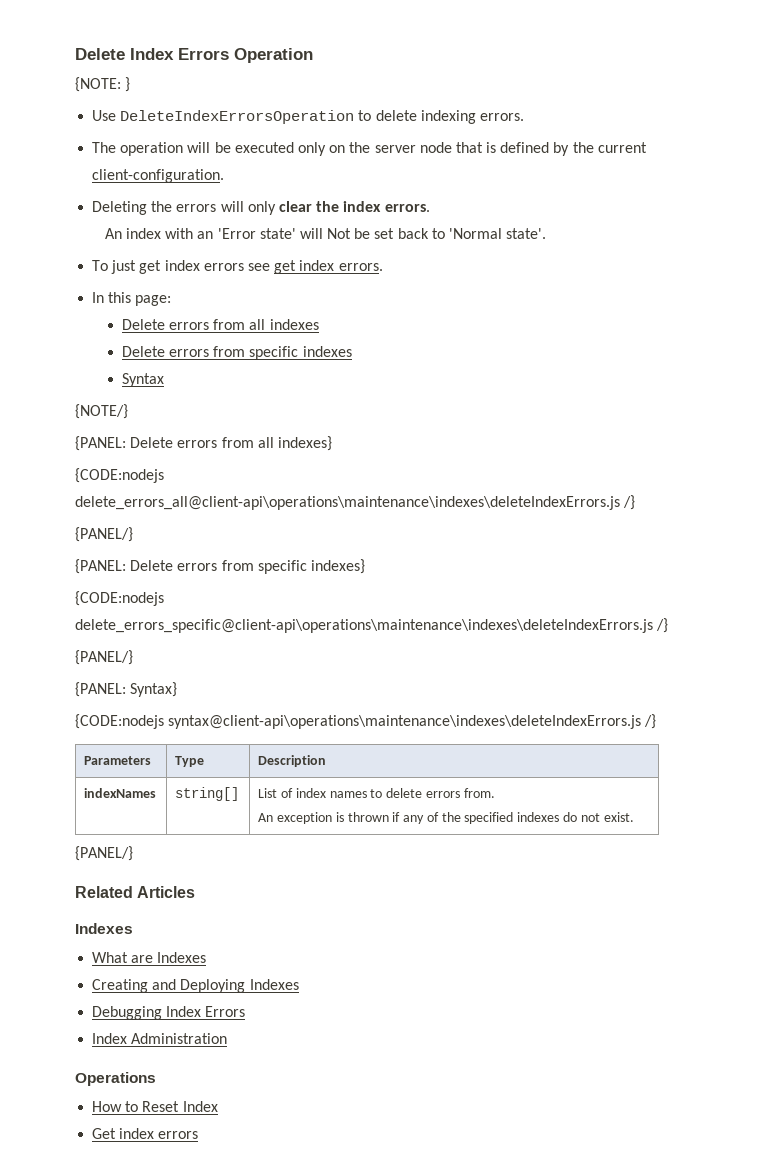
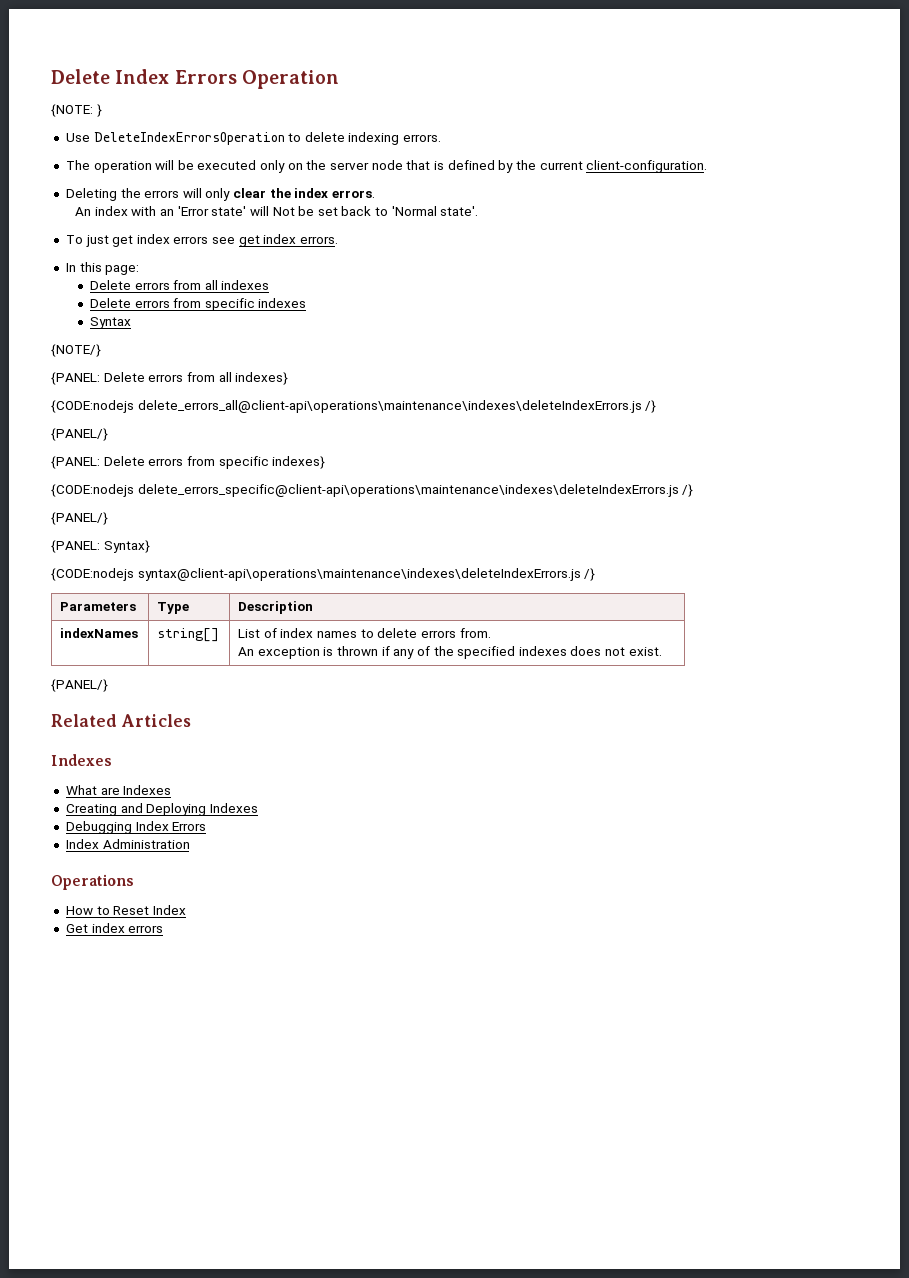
[563,812,578,822] do -> [570,646,602,656] does

